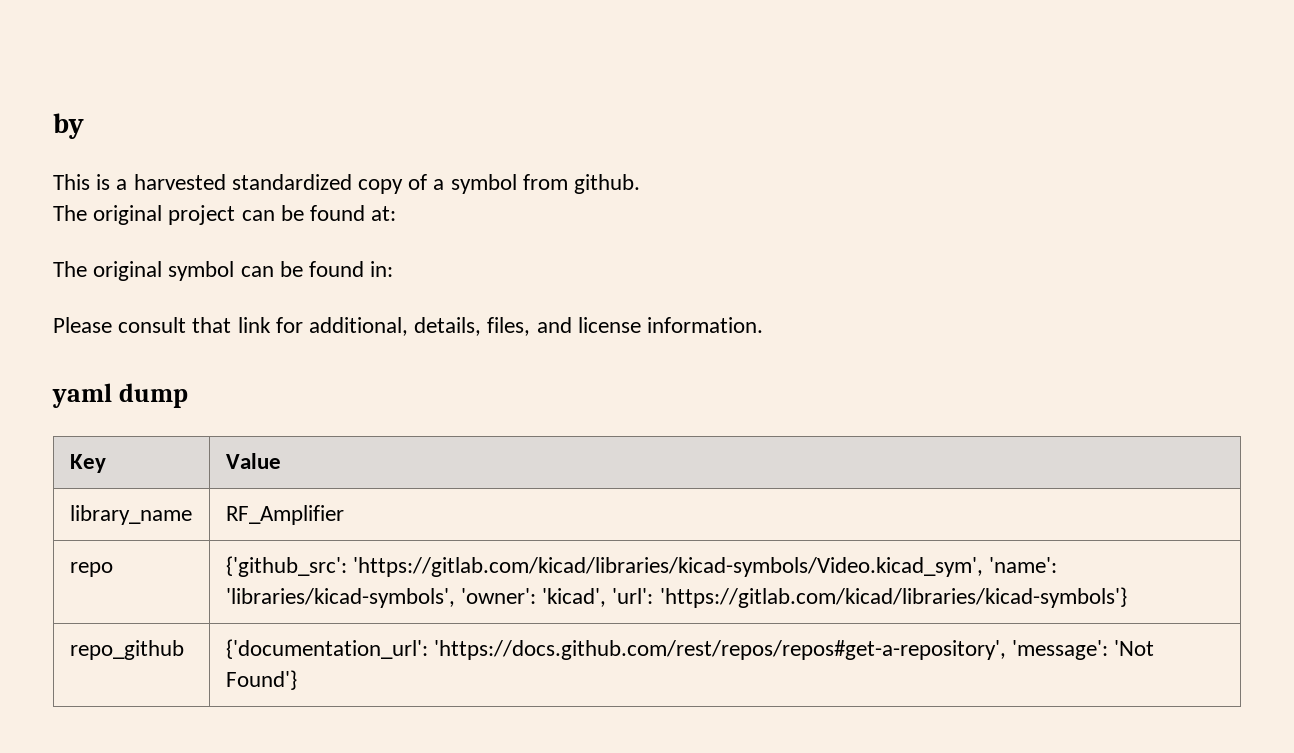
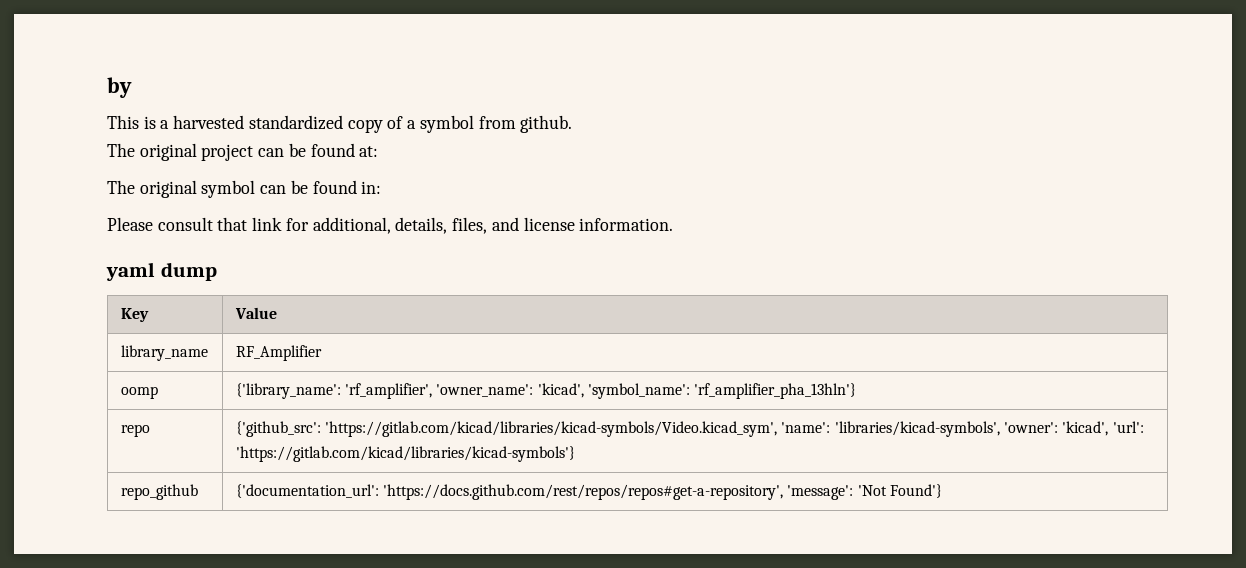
(344, 515) none -> [120,386,158,399] [235,383,857,399] // oomp | {'library_name': 'rf_amplifier', 'owner_name': 'kicad', 'symbol_name': 'rf_amplifier_pha_13hln'}

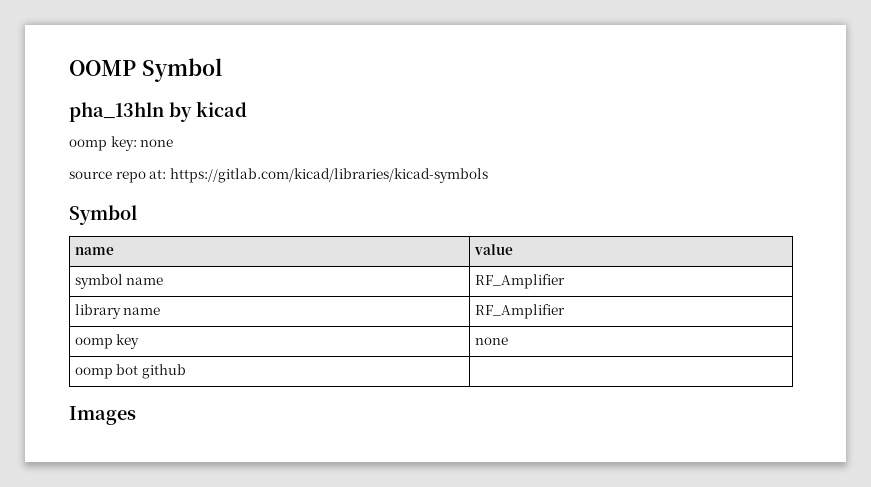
[107,77,132,98] [107,115,573,133] [107,143,379,161] [107,180,382,198] [107,217,674,234] [106,262,217,281] [120,308,149,322] [234,307,277,319] [120,345,208,361] [235,345,322,361] [120,386,158,399] [235,383,857,399] [120,424,150,437] [235,421,1144,437] [235,446,575,462] [120,484,198,500] [235,484,943,500] by // This is a harvested standardized copy of a symbol from github. // The original project can be found at: // The original symbol can be found in: // Please consult that link for additional, details, files, and license information. // yaml dump // Key | Value // library_name | RF_Amplifier // oomp | {'library_name': 'rf_amplifier', 'owner_name': 'kicad', 'symbol_name': 'rf_amplifier_pha_13hln'} // repo | {'github_src': 'https://gitlab.com/kicad/libraries/kicad-symbols/Video.kicad_sym', 'name': 'libraries/kicad-symbols', 'owner': 'kicad', 'url': 'https://gitlab.com/kicad/libraries/kicad-symbols'} // repo_github | {'documentation_url': 'https://docs.github.com/rest/repos/repos#get-a-repository', 'message': 'Not Found'} -> [69,58,222,82] [69,101,247,122] [69,136,174,151] [69,168,488,183] [69,205,137,225] [74,247,114,255] [473,244,513,255] [74,274,164,289] [474,274,565,289] [74,304,161,319] [474,304,565,319] [74,334,140,349] [474,337,508,345] [74,364,186,379] [69,406,136,425] OOMP Symbol // pha_13hln by kicad // oomp key: none // source repo at: https://gitlab.com/kicad/libraries/kicad-symbols // Symbol // name | value // symbol name | RF_Amplifier // library name | RF_Amplifier // oomp key | none // oomp bot github | // Images

